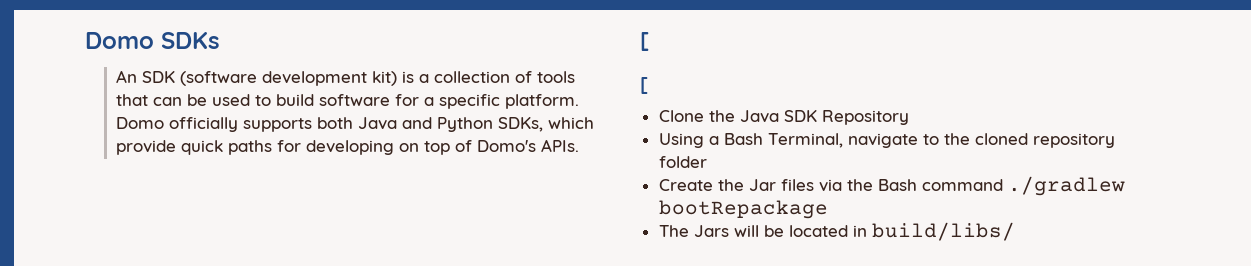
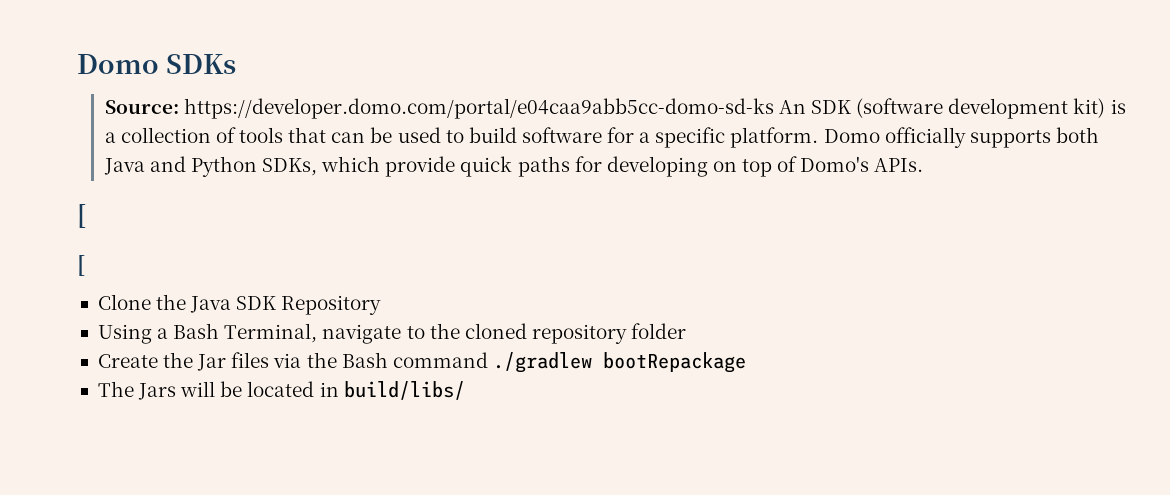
(220, 40) none -> [104,98,774,119] Source: https://developer.domo.com/portal/e04caa9abb5cc-domo-sd-ks

